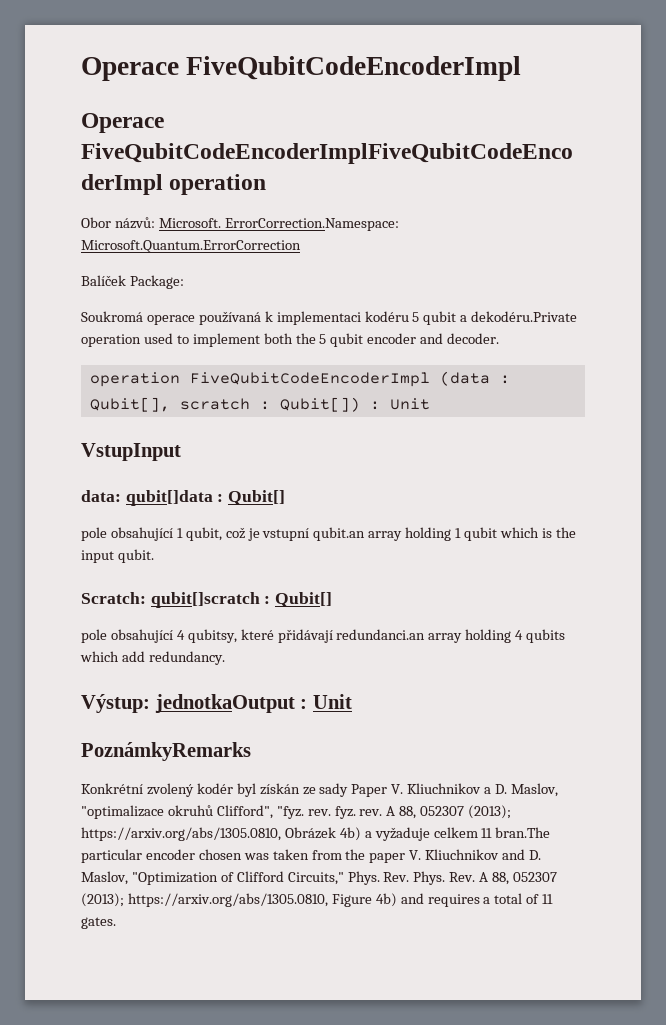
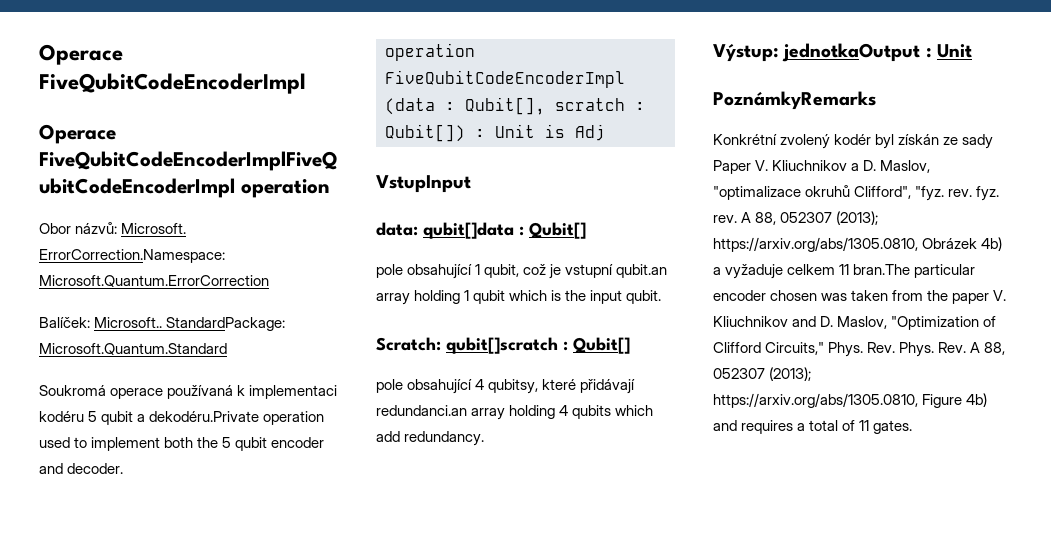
[81,275,184,289] Balíček Package: -> [39,317,286,331] [39,343,227,355] Balíček: Microsoft.. StandardPackage: Microsoft.Quantum.Standard
(430, 404) none -> [545,124,605,141] is Adj

